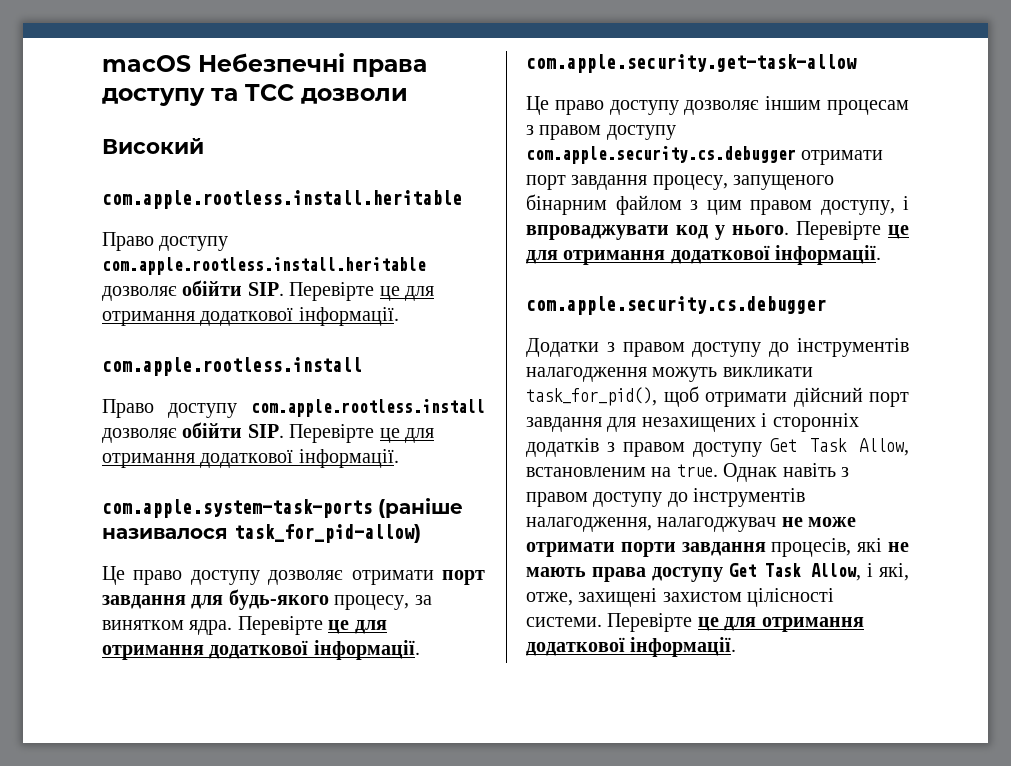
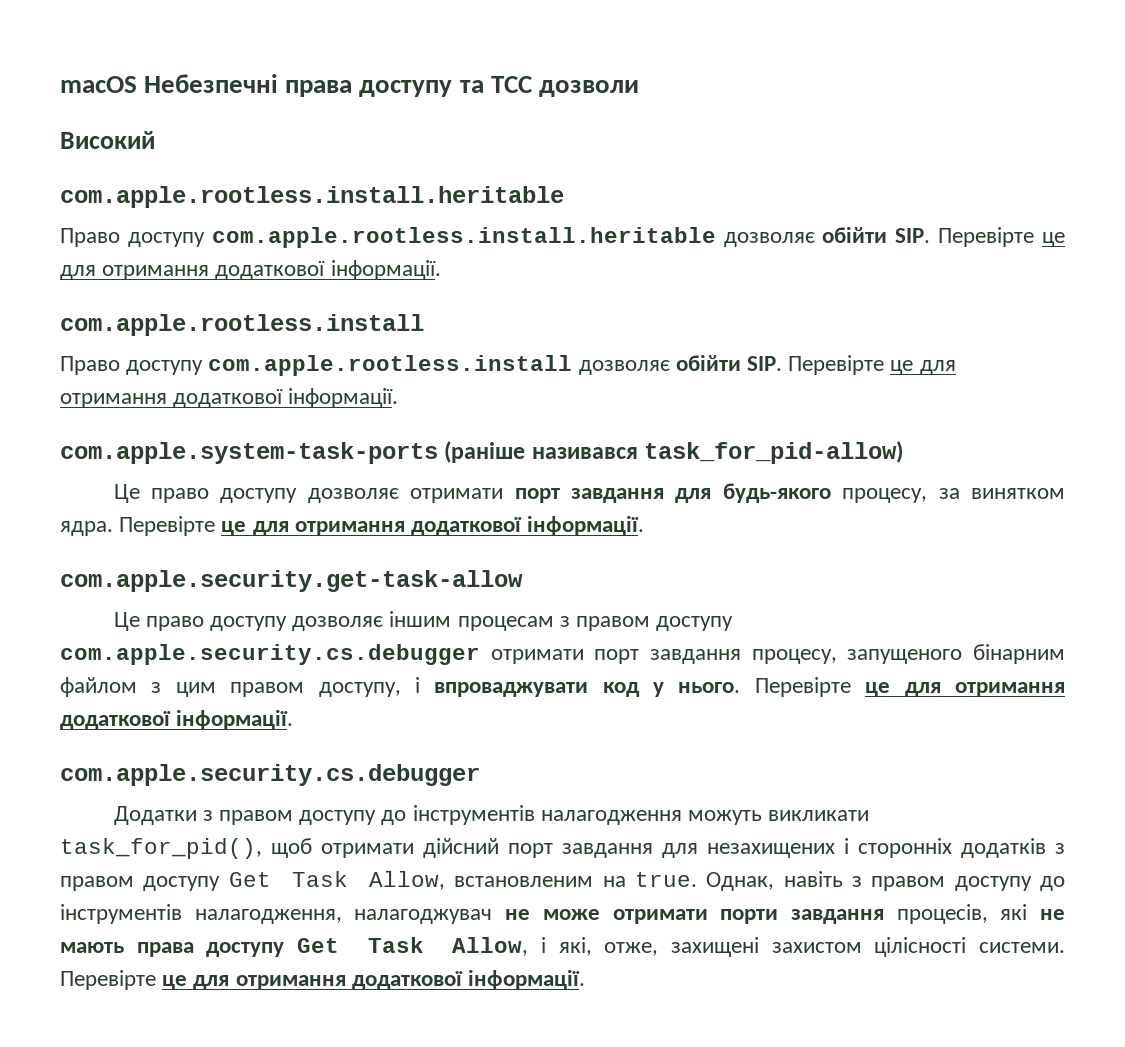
[102,528,228,539] називалося -> [531,447,638,459] називався
[723,463,778,482] Однак -> [706,872,775,891] Однак,

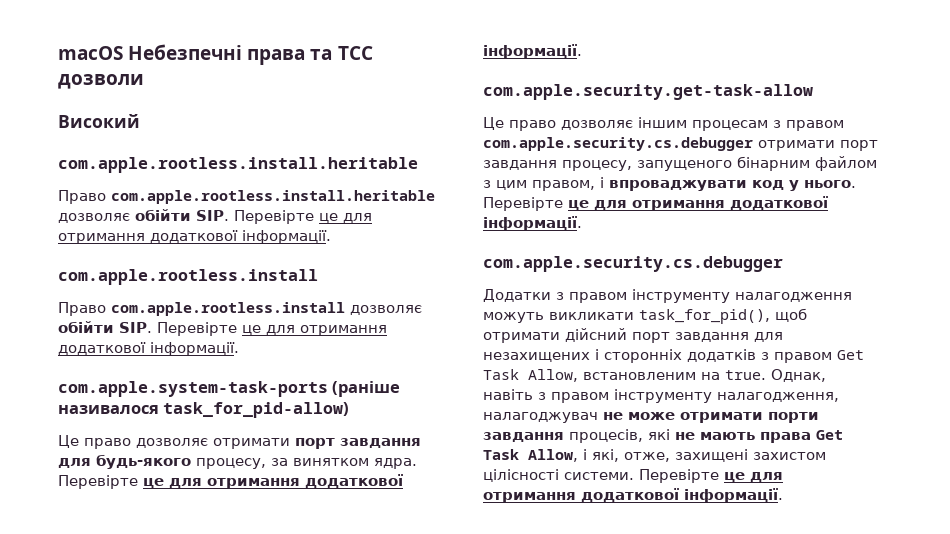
[359,80,453,97] доступу -> (306, 57) none
[127,232,205,247] доступу -> (106, 197) none
[126,360,204,375] доступу -> (106, 309) none
[531,447,638,459] називався -> [58,405,159,414] називалося
[220,488,298,503] доступу -> (131, 443) none
[209,616,287,631] доступу -> (556, 125) none
[656,616,734,631] доступу -> (844, 125) none
[230,682,401,697] правом доступу, -> [532,180,595,191] правом,
[299,805,535,825] доступу до інструментів -> [632,289,730,303] інструменту
[143,876,221,891] доступу -> (832, 357) none
[954,876,1065,891] [60,904,182,924] доступу до інструментів -> [614,389,712,403] інструменту
[206,942,285,957] доступу -> (811, 437) none

